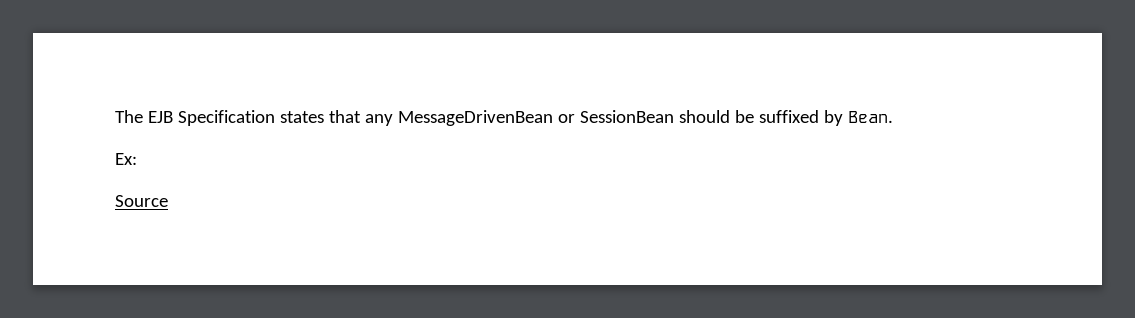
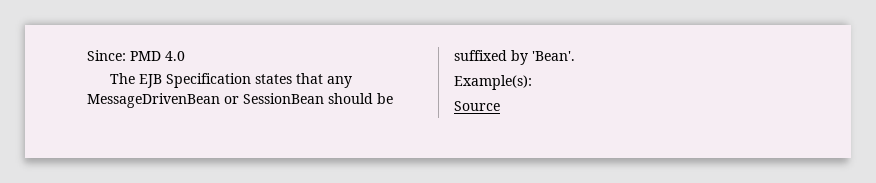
(115, 116) none -> [87,50,185,61] Since: PMD 4.0 //
[847,111,893,123] [115,153,137,165] Bean. // Ex: -> [532,51,575,61] [454,75,532,90] 'Bean'. // Example(s):

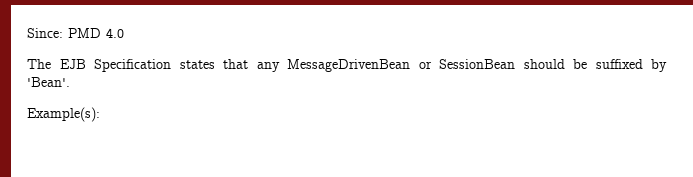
[454,101,500,111] // Source -> (100, 114) none

